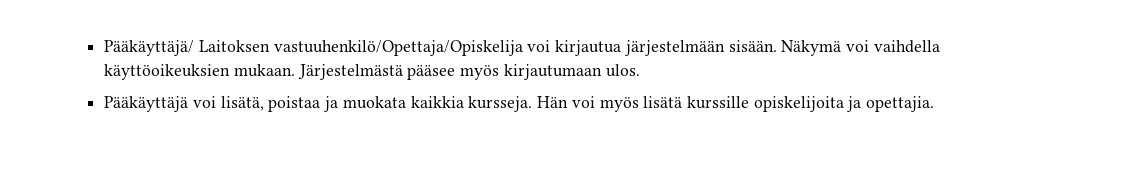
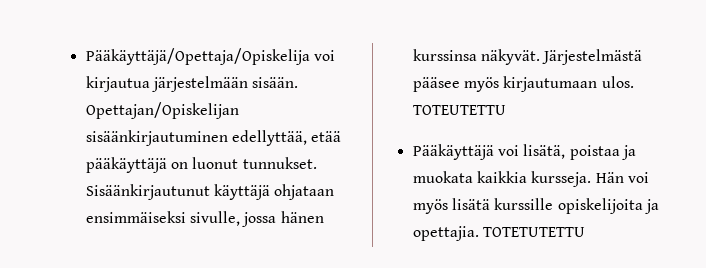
[104,40,523,56] Pääkäyttäjä/ Laitoksen vastuuhenkilö/Opettaja/Opiskelija -> [85,48,310,65] Pääkäyttäjä/Opettaja/Opiskelija
[781,40,940,56] [104,64,295,80] Näkymä voi vaihdella käyttöoikeuksien mukaan. -> [85,102,239,119] [85,130,342,146] [85,157,317,173] [85,184,335,200] [85,211,324,227] [412,49,540,65] Opettajan/Opiskelijan sisäänkirjautuminen edellyttää, etää pääkäyttäjä on luonut tunnukset. Sisäänkirjautunut käyttäjä ohjataan ensimmäiseksi sivulle, jossa hänen kurssinsa näkyvät.
(640, 70) none -> [412,105,506,115] TOTEUTETTU
(935, 104) none -> [482,227,585,237] TOTETUTETTU

